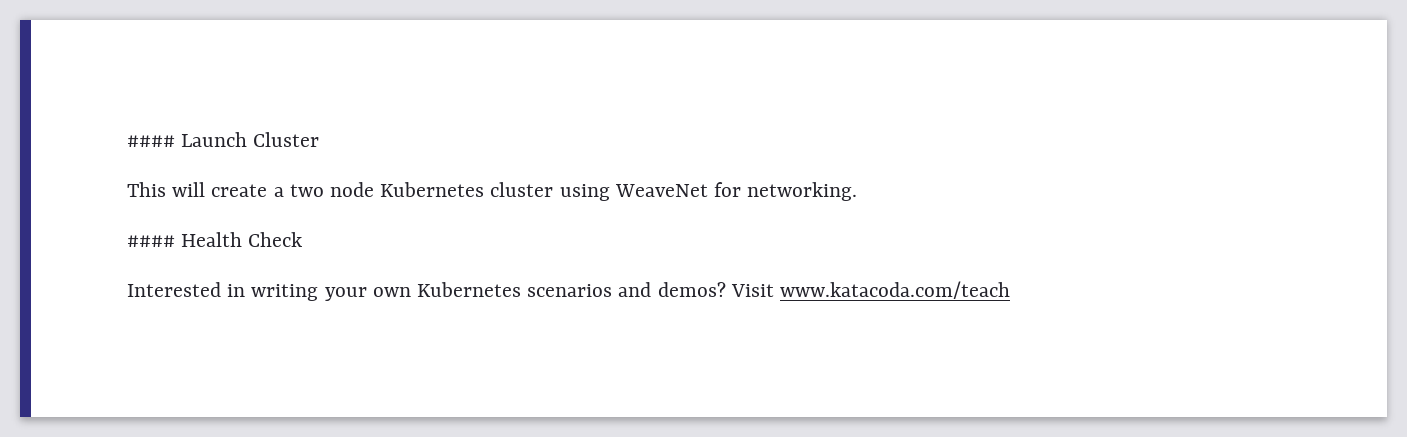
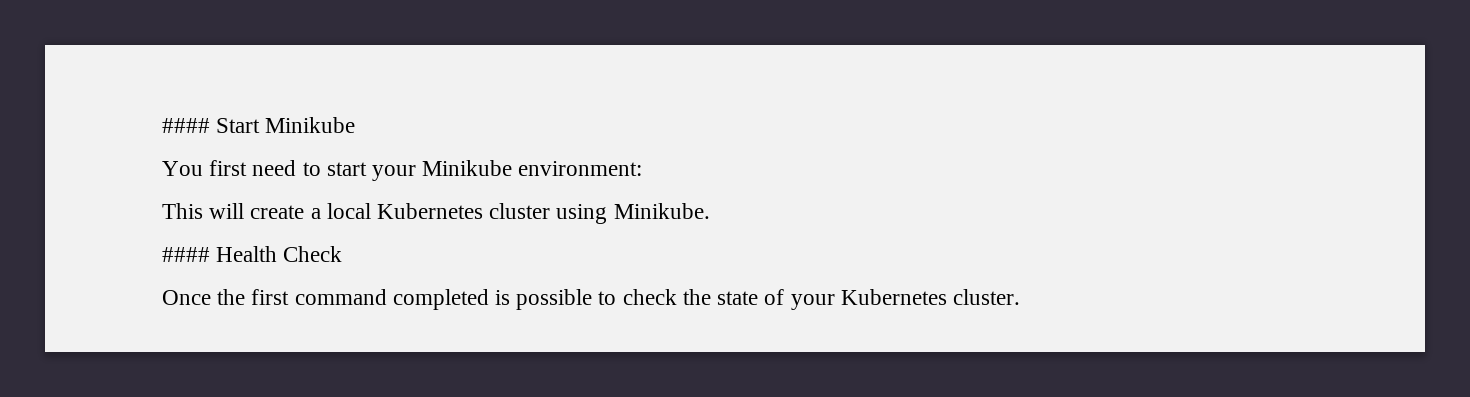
[127,132,320,147] #### Launch Cluster -> [162,117,356,133] [162,160,643,181] #### Start Minikube // You first need to start your Minikube environment:
[289,182,375,197] two node -> [326,203,371,219] local
[614,182,858,201] WeaveNet for networking. -> [613,203,710,219] Minikube.
[127,281,1011,301] Interested in writing your own Kubernetes scenarios and demos? Visit www.katacoda.com/teach -> [162,289,1020,310] Once the first command completed is possible to check the state of your Kubernetes cluster.

